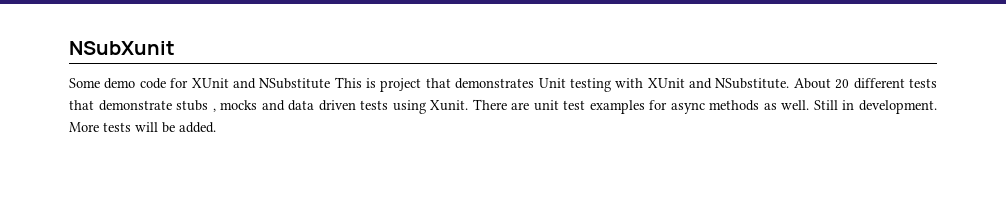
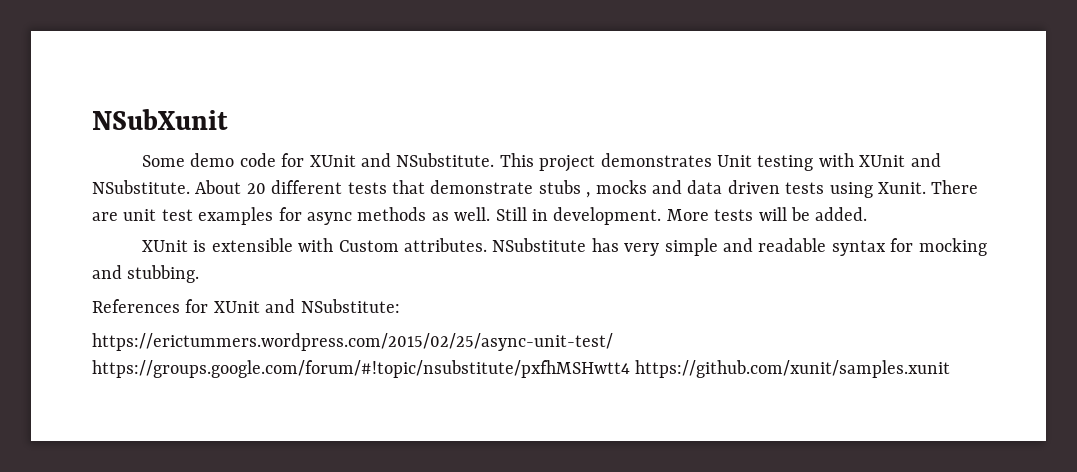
[259,77,451,92] NSubstitute This is project that -> [396,153,596,172] NSubstitute. This project
(216, 127) none -> [141,238,987,256] [92,265,200,283] [92,299,400,313] [92,333,613,351] [92,360,951,378] // XUnit is extensible with Custom attributes. NSubstitute has very simple and readable syntax for mocking and stubbing. // References for XUnit and NSubstitute: // https://erictummers.wordpress.com/2015/02/25/async-unit-test/ https://groups.google.com/forum/#!topic/nsubstitute/pxfhMSHwtt4 https://github.com/xunit/samples.xunit

